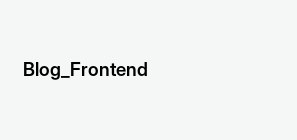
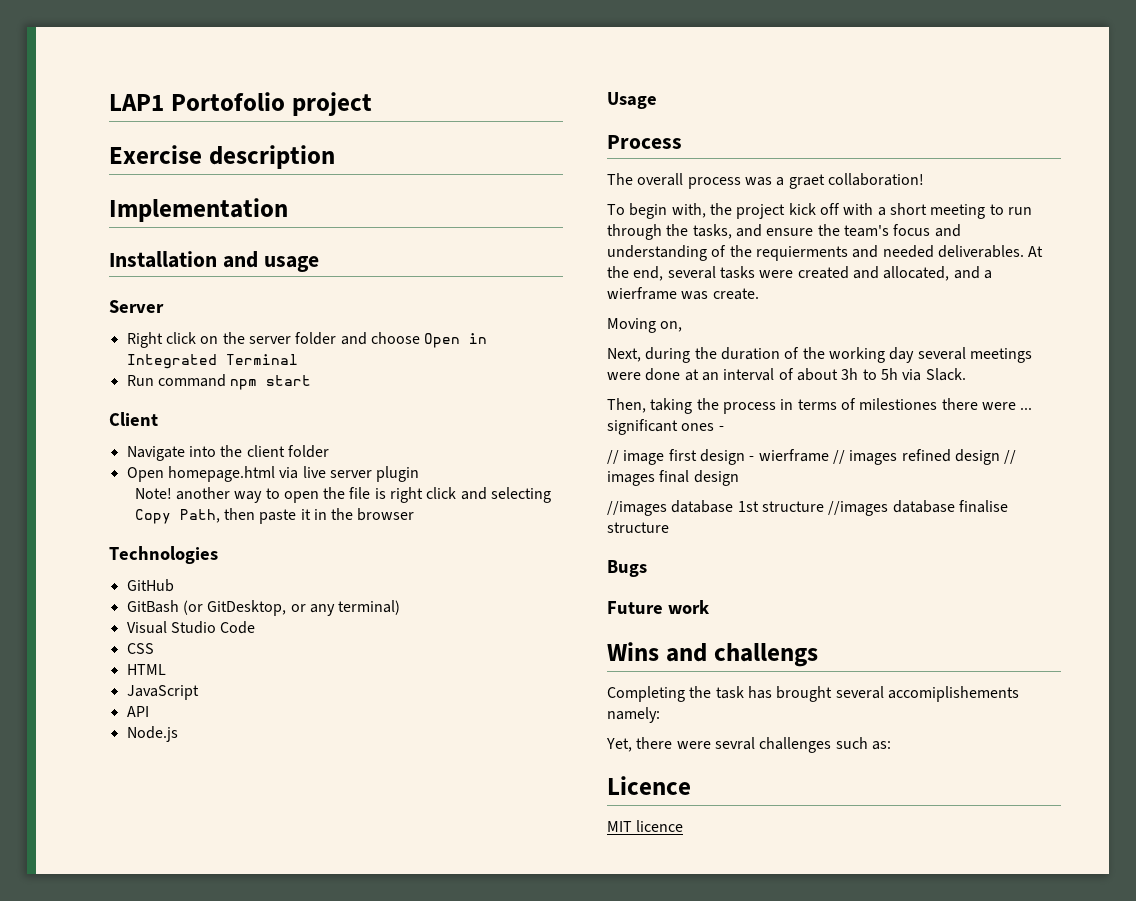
[23,62,148,80] Blog_Frontend -> [109,92,372,116] [109,145,335,169] [109,198,288,222] [109,251,319,272] [109,300,164,313] [126,332,488,348] [126,354,298,369] [126,374,312,390] [109,412,158,426] [126,445,329,461] [126,466,420,482] [134,487,552,503] [134,508,415,524] [109,546,218,564] [126,579,174,592] [126,600,401,616] [126,621,256,634] [126,643,154,654] [126,664,166,675] [126,685,199,700] [126,706,149,717] [126,726,178,742] [607,92,657,109] [607,135,682,149] [607,173,924,189] [607,203,1032,219] [607,224,961,240] [607,245,1044,261] [607,266,992,281] [607,287,759,300] [607,318,683,333] [607,347,1032,363] [607,368,966,381] [607,398,1033,414] [607,419,724,435] [607,449,1017,465] [607,470,739,486] [607,500,1008,516] [607,522,669,533] [607,560,647,577] [607,600,710,614] [607,642,818,667] [607,686,1019,702] [607,707,660,723] [606,737,891,753] [607,776,691,795] [607,820,684,832] LAP1 Portofolio project // Exercise description // Implementation // Installation and usage // Server // Right click on the server folder and choose Open in Integrated Terminal // Run command npm start // Client // Navigate into the client folder // Open homepage.html via live server plugin // Note! another way to open the file is right click and selecting Copy Path, then paste it in the browser // Technologies // GitHub // GitBash (or GitDesktop, or any terminal) // Visual Studio Code // CSS // HTML // JavaScript // API // Node.js // Usage // Process // The overall process was a graet collaboration! // To begin with, the project kick off with a short meeting to run through the tasks, and ensure the team's focus and understanding of the requierments and needed deliverables. At the end, several tasks were created and allocated, and a wierframe was create. // Moving on, // Next, during the duration of the working day several meetings were done at an interval of about 3h to 5h via Slack. // Then, taking the process in terms of milestiones there were ... significant ones - // // image first design - wierframe // images refined design // images final design // //images database 1st structure //images database finalise structure // Bugs // Future work // Wins and challengs // Completing the task has brought several accomiplishements namely: // Yet, there were sevral challenges such as: // Licence // MIT licence

